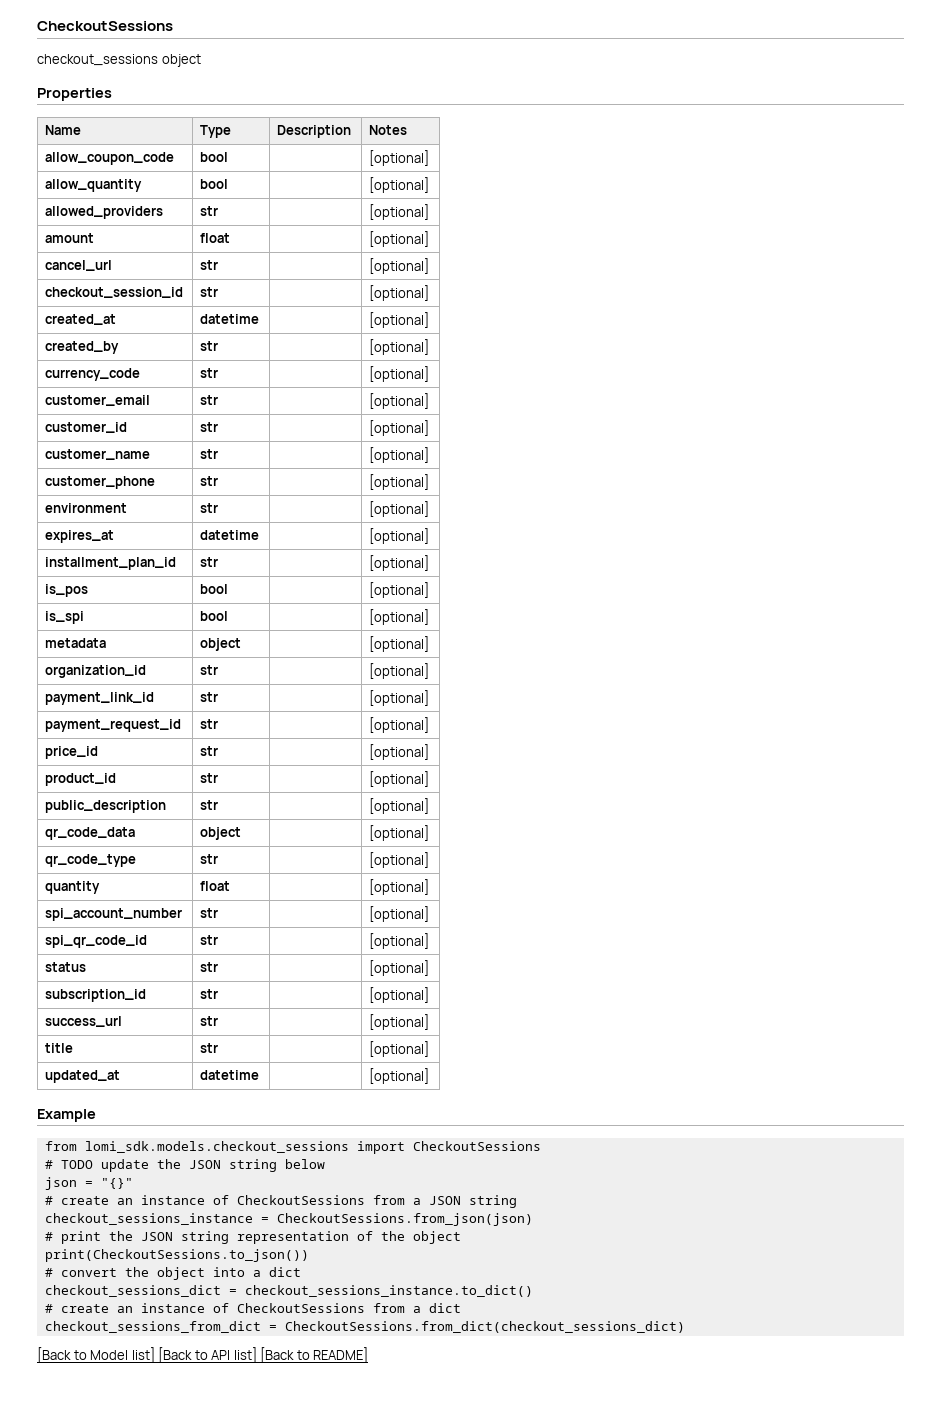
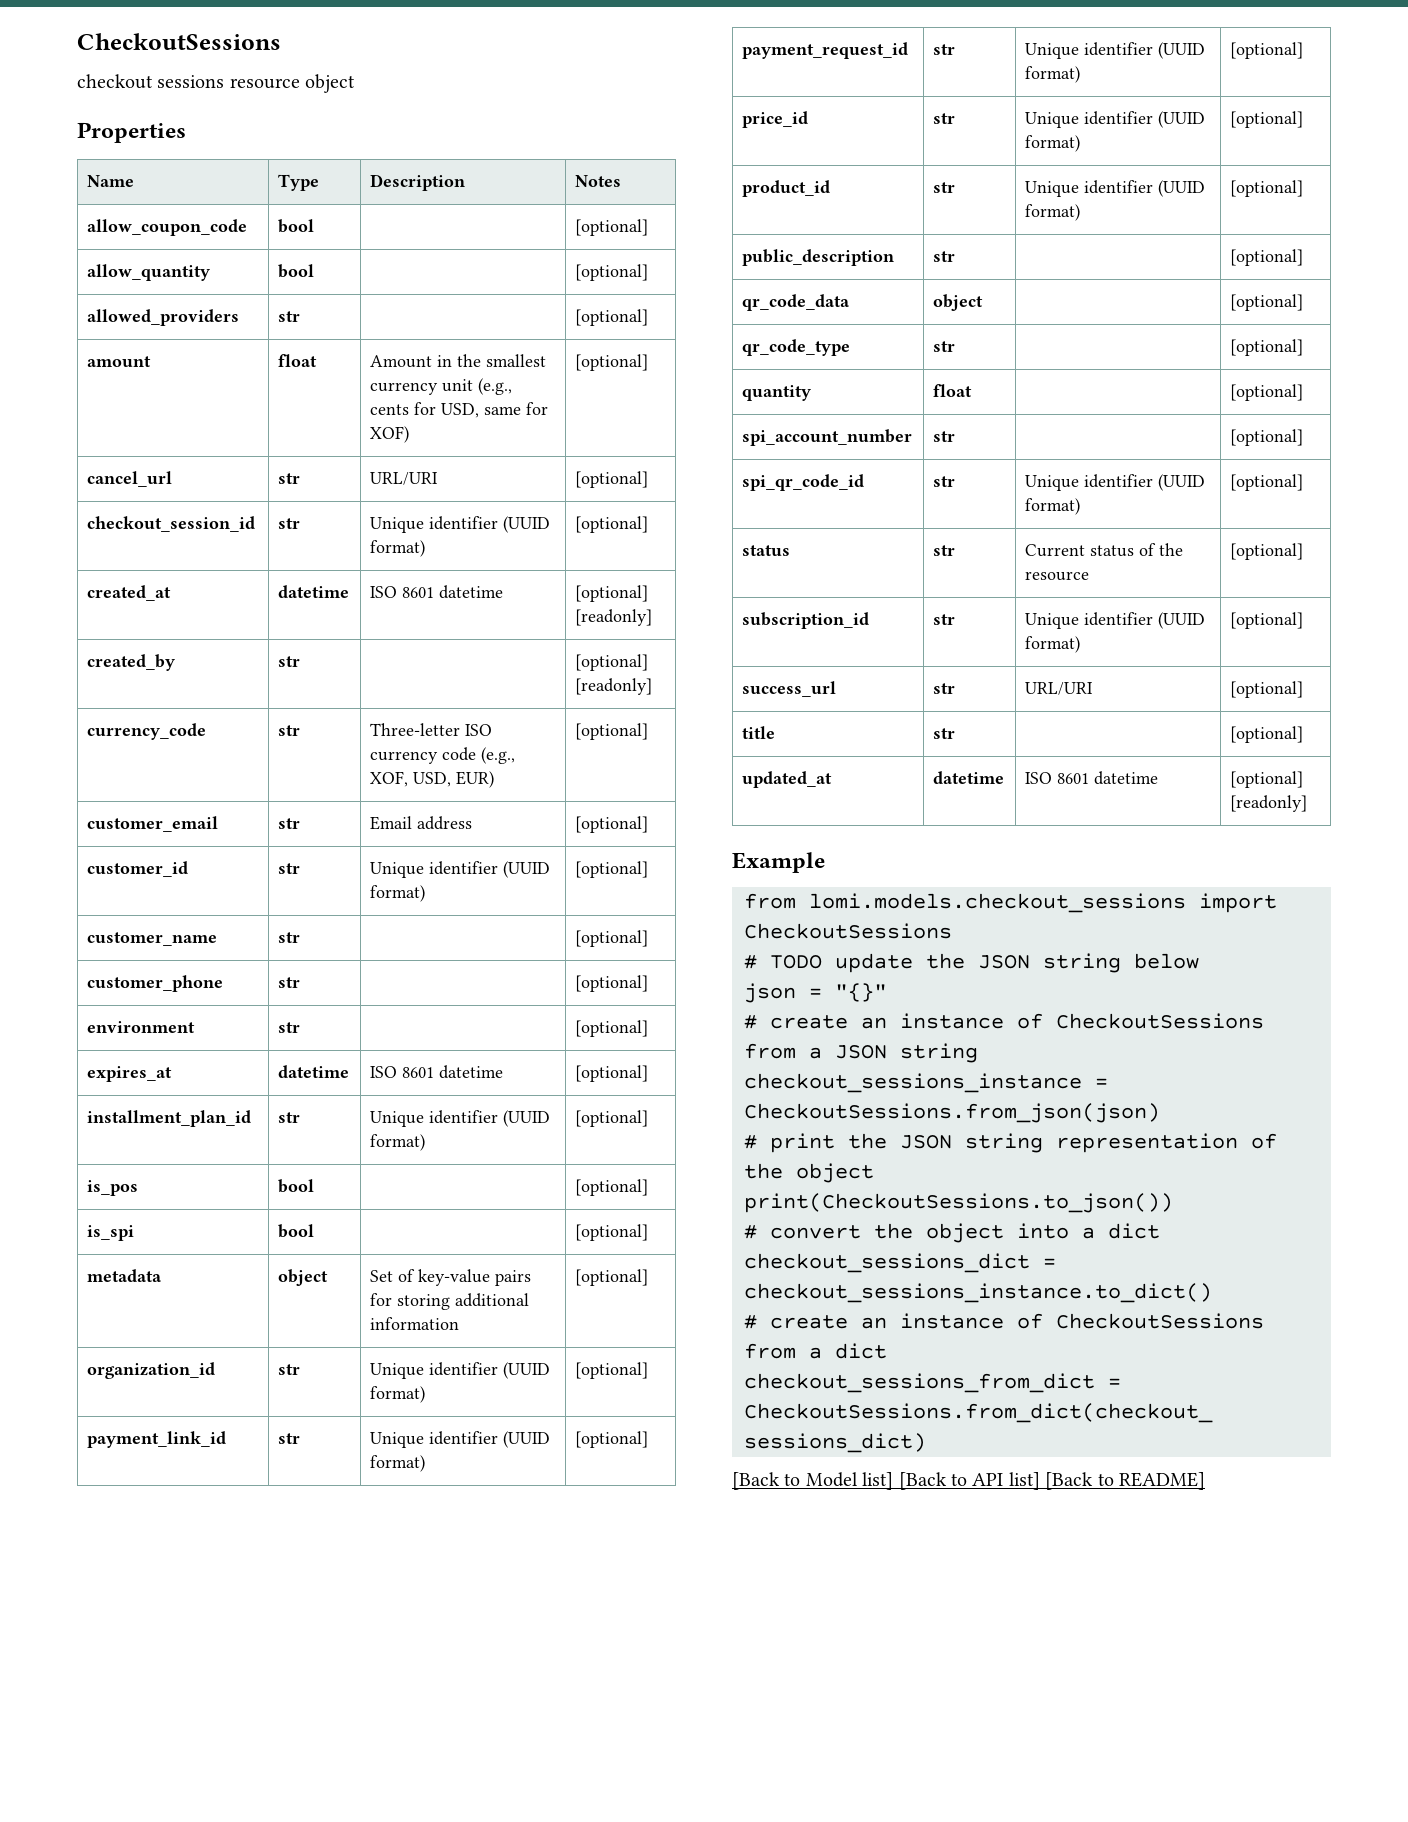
[37,21,173,31] [37,54,158,66] CheckoutSessions // checkout_sessions -> [77,33,281,50] [77,74,300,89] CheckoutSessions // checkout sessions resource
(231, 238) none -> [370,354,547,368] [370,378,513,395] [370,402,549,418] [370,426,410,443] Amount in the smallest currency unit (e.g., cents for USD, same for XOF)
(219, 265) none -> [370,472,439,485] URL/URI
(219, 292) none -> [370,516,551,533] [370,540,426,557] Unique identifier (UUID format)
[369,312,430,328] | [optional] -> [370,585,504,599] [575,585,649,602] [575,609,653,626] ISO 8601 datetime | [optional] [readonly]
(430, 347) none -> [575,678,653,695] [readonly]
(219, 373) none -> [370,723,493,736] [370,747,516,764] [370,771,495,788] Three-letter ISO currency code (e.g., XOF, USD, EUR)
(219, 400) none -> [370,816,473,830] Email address
(219, 427) none -> [370,861,551,878] [370,885,426,902] Unique identifier (UUID format)
(260, 535) none -> [370,1065,504,1079] ISO 8601 datetime
(219, 562) none -> [370,1110,551,1127] [370,1134,426,1151] Unique identifier (UUID format)
(242, 644) none -> [370,1269,532,1286] [370,1293,530,1310] [370,1317,460,1330] Set of key-value pairs for storing additional information
(219, 670) none -> [370,1362,551,1379] [370,1386,426,1403] Unique identifier (UUID format)
(219, 697) none -> [370,1431,551,1448] [370,1455,426,1472] Unique identifier (UUID format)
(219, 724) none -> [1025,42,1206,59] [1025,66,1081,83] Unique identifier (UUID format)
(219, 751) none -> [1025,111,1206,128] [1025,135,1081,152] Unique identifier (UUID format)
(219, 778) none -> [1025,180,1206,197] [1025,204,1081,221] Unique identifier (UUID format)
(219, 940) none -> [1025,474,1206,491] [1025,498,1081,515] Unique identifier (UUID format)
(219, 967) none -> [1025,543,1184,557] [1025,571,1090,581] Current status of the resource
(219, 994) none -> [1025,612,1206,629] [1025,636,1081,653] Unique identifier (UUID format)
(219, 1021) none -> [1025,682,1094,695] URL/URI
[369,1068,430,1084] | [optional] -> [1025,771,1159,785] [1230,771,1304,788] [1230,795,1308,812] ISO 8601 datetime | [optional] [readonly]
[84,1141,349,1153] lomi_sdk.models.checkout_sessions -> [809,893,1186,913] lomi.models.checkout_sessions

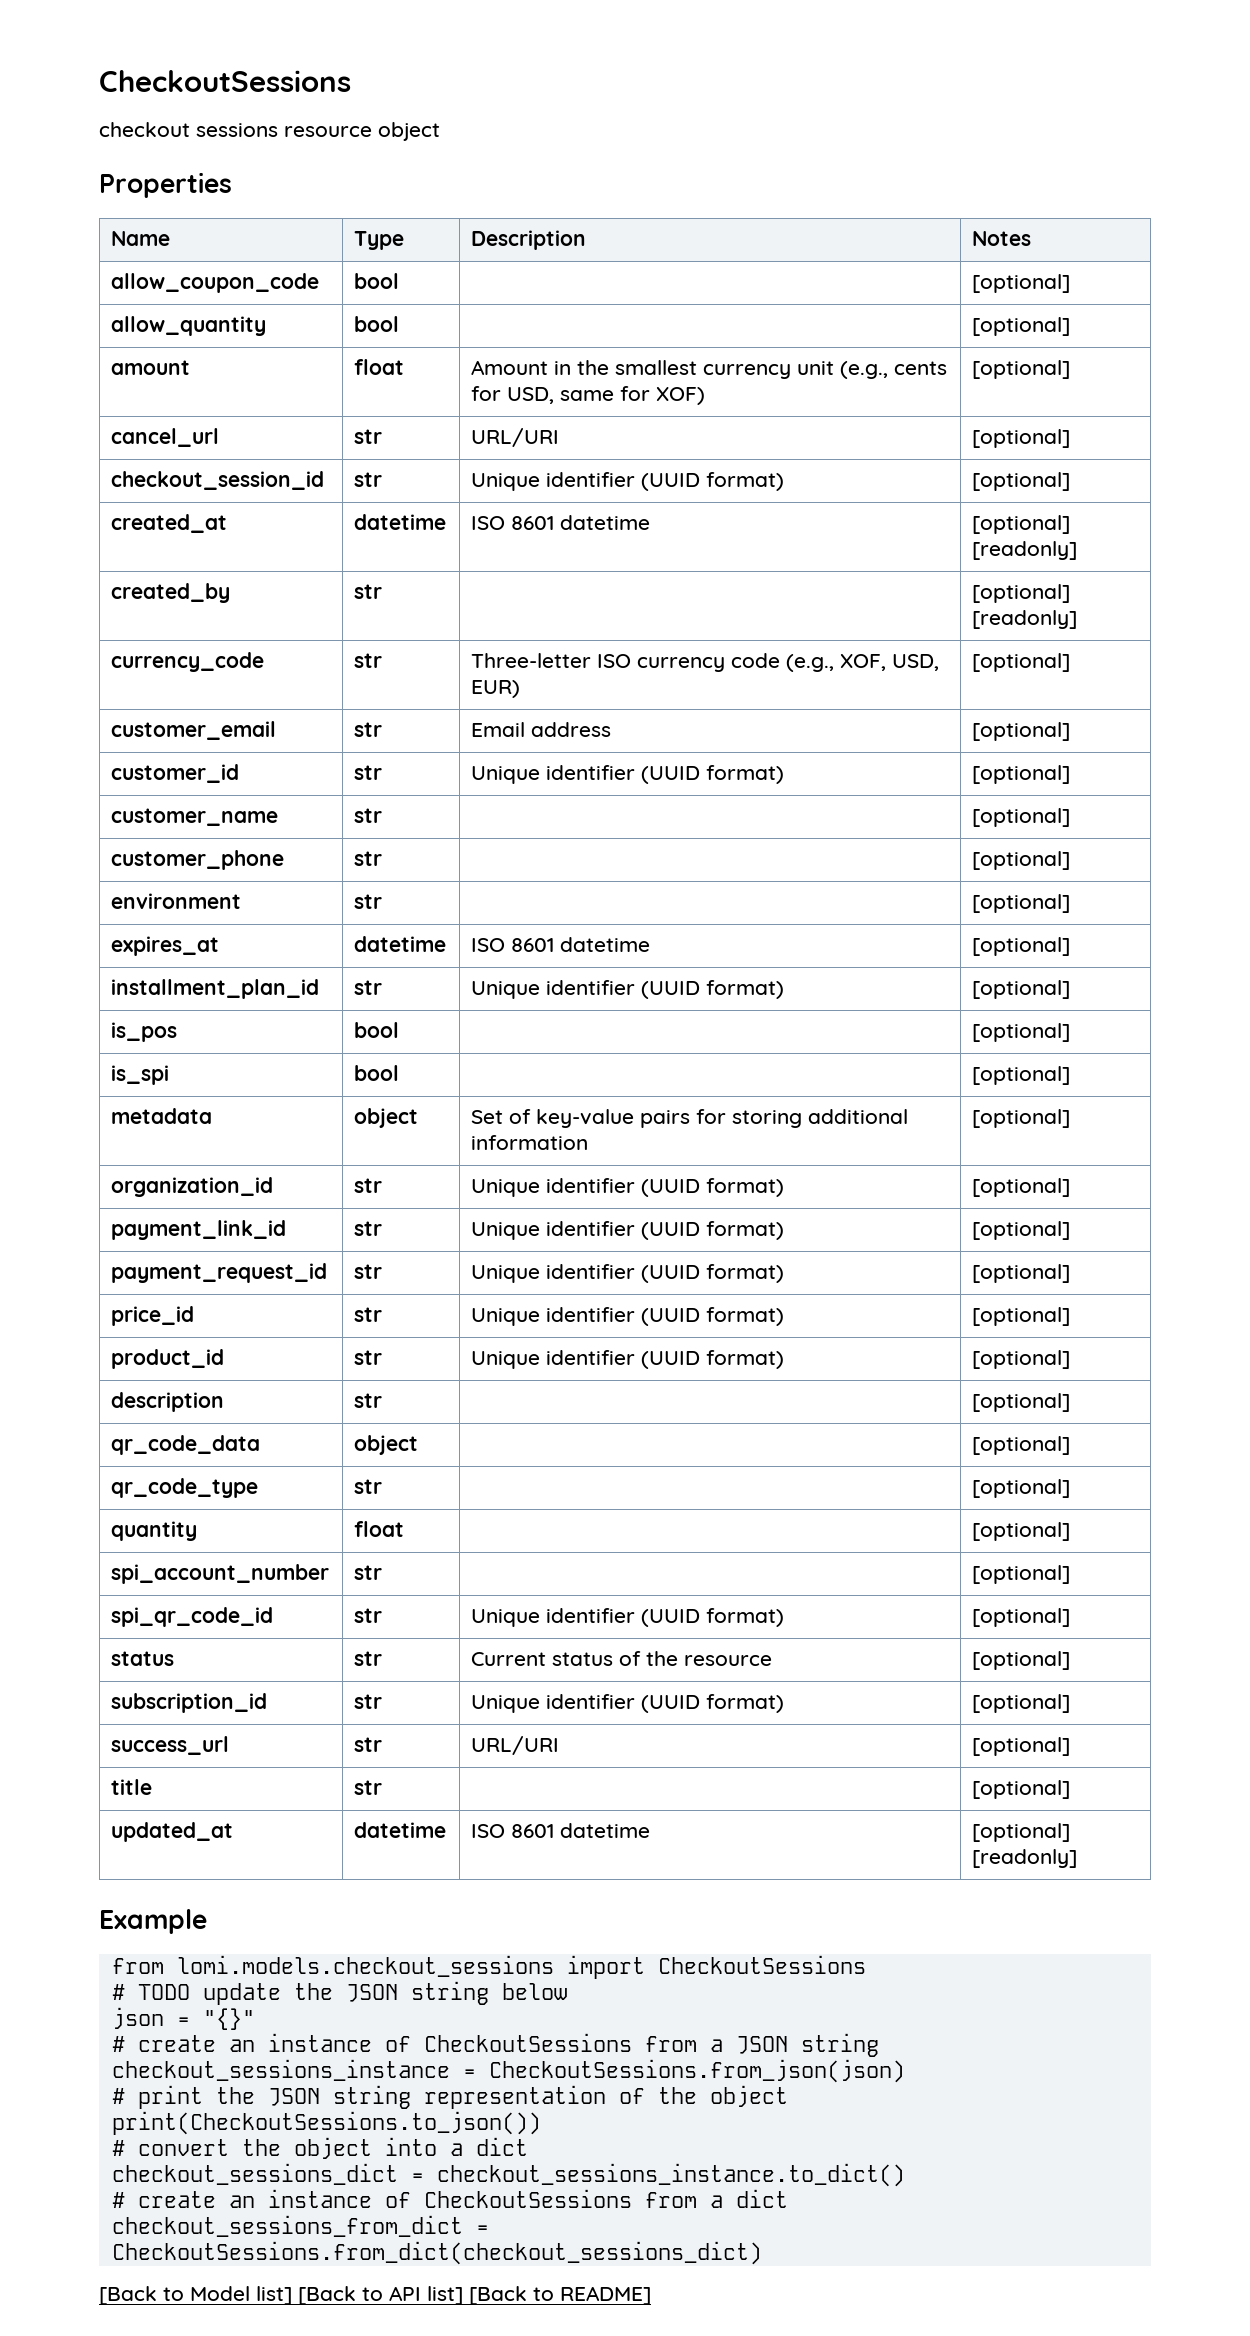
[87,309,240,326] [278,311,301,322] [575,309,649,326] // allowed_providers | str | | [optional] -> (1071, 326) none
[742,249,895,266] public_description -> [111,1392,225,1412] description

